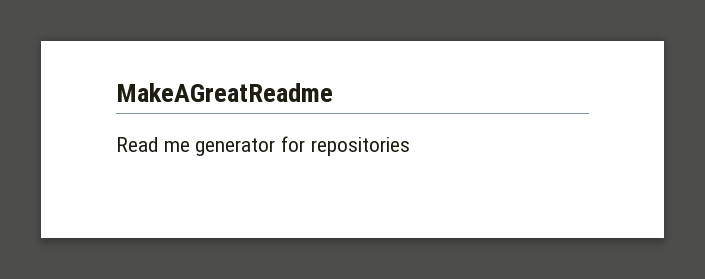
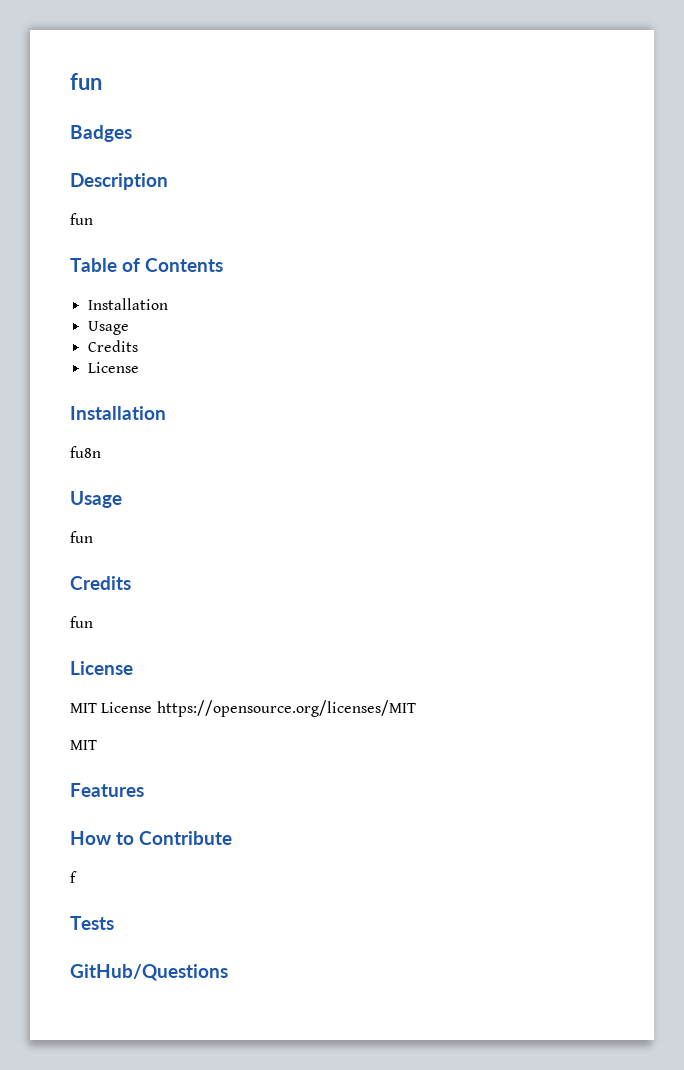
[116,83,333,102] [116,136,410,156] MakeAGreatReadme // Read me generator for repositories -> [70,73,102,90] [70,125,132,142] [70,173,168,190] [70,213,93,225] [70,258,223,272] [87,298,168,310] [87,321,129,335] [87,340,138,352] [87,362,139,373] [70,406,166,420] [70,446,101,458] [70,491,122,508] [70,531,93,543] [70,576,131,590] [70,616,93,628] [70,661,133,675] [70,700,416,717] [70,740,97,750] [70,783,144,797] [70,831,232,845] [70,871,77,883] [70,916,114,930] [70,964,228,981] fun // Badges // Description // fun // Table of Contents // Installation // Usage // Credits // License // Installation // fu8n // Usage // fun // Credits // fun // License // MIT License https://opensource.org/licenses/MIT // MIT // Features // How to Contribute // f // Tests // GitHub/Questions

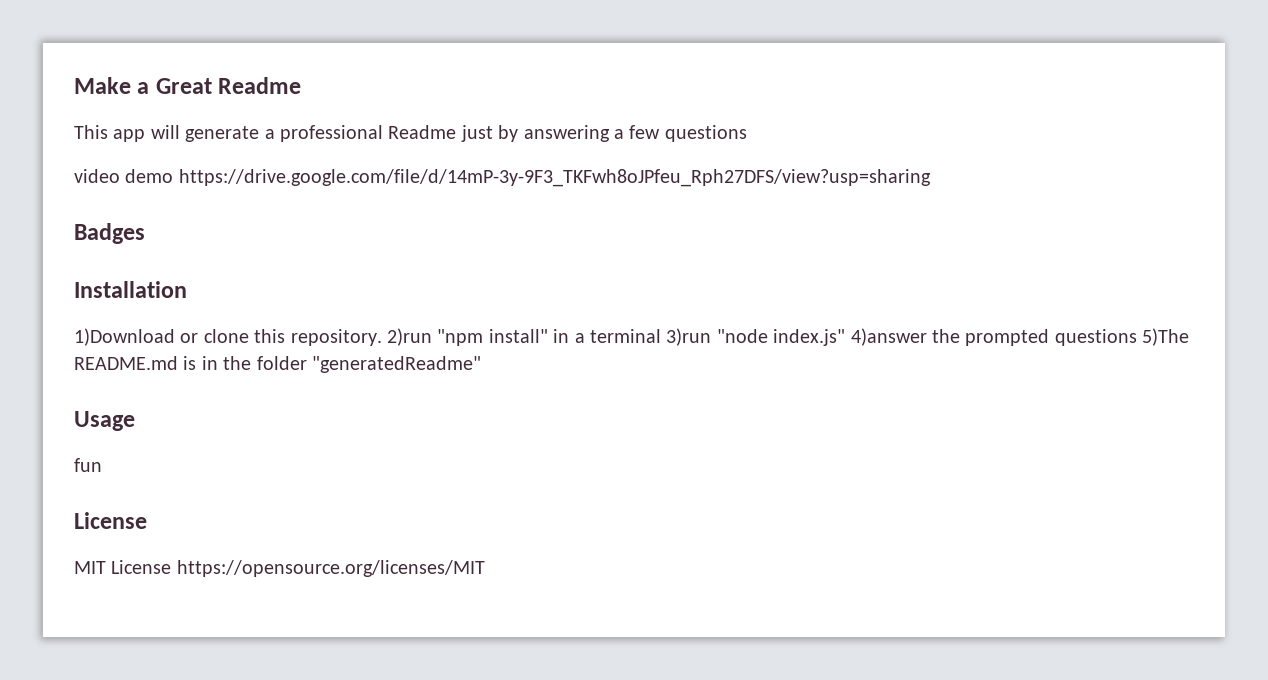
[70,73,102,90] [70,125,132,142] [70,173,168,190] [70,213,93,225] [70,258,223,272] [87,298,168,310] [87,321,129,335] [87,340,138,352] [87,362,139,373] [70,406,166,420] [70,446,101,458] fun // Badges // Description // fun // Table of Contents // Installation // Usage // Credits // License // Installation // fu8n -> [74,77,302,94] [74,125,747,142] [74,169,931,187] [74,223,145,244] [74,281,187,298] [74,328,1190,346] [74,356,481,373] Make a Great Readme // This app will generate a professional Readme just by answering a few questions // video demo https://drive.google.com/file/d/14mP-3y-9F3_TKFwh8oJPfeu_Rph27DFS/view?usp=sharing // Badges // Installation // 1)Download or clone this repository. 2)run "npm install" in a terminal 3)run "node index.js" 4)answer the prompted questions 5)The README.md is in the folder "generatedReadme"
[70,576,131,590] [70,616,93,628] // Credits // fun -> (102, 465) none
[70,740,97,750] [70,783,144,797] [70,831,232,845] [70,871,77,883] [70,916,114,930] [70,964,228,981] // MIT // Features // How to Contribute // f // Tests // GitHub/Questions -> (485, 568) none

